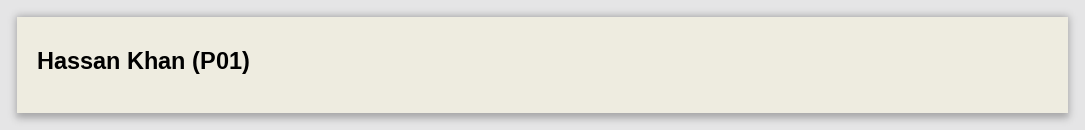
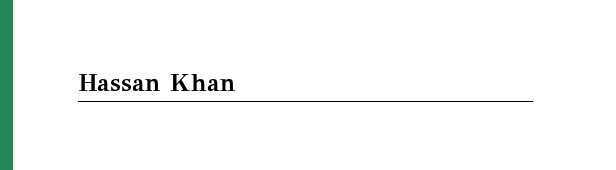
[192,51,250,74] (P01) -> (235, 82) none

